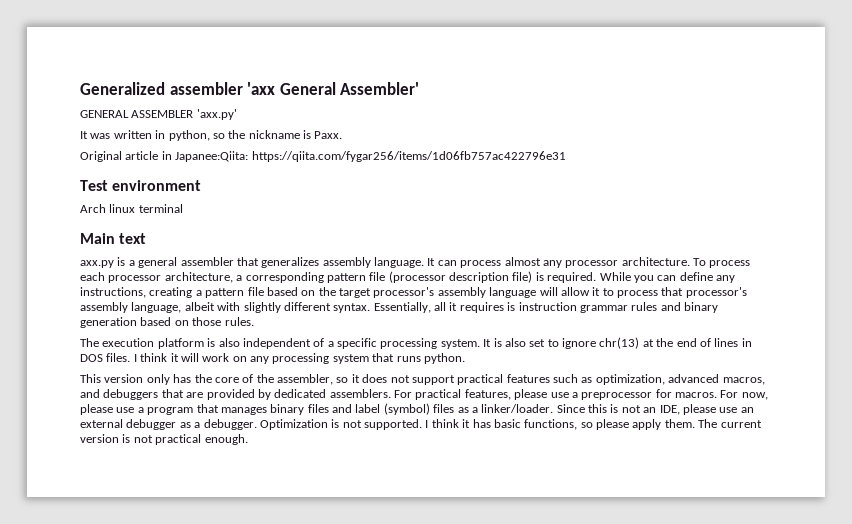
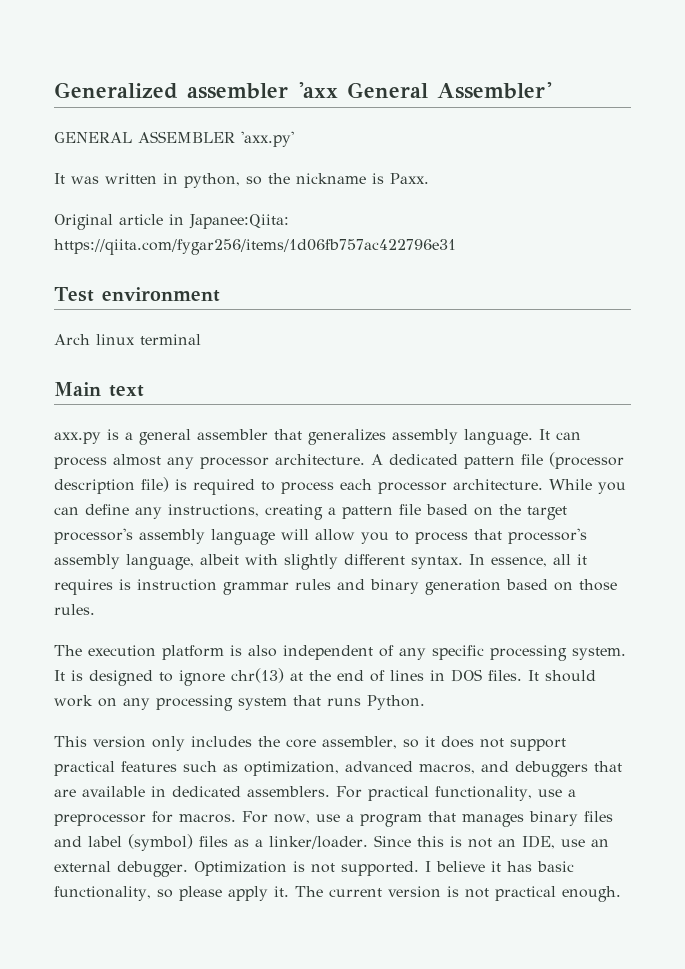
[693,258,751,268] [80,272,324,283] To process each processor architecture, a corresponding -> [371,454,458,465] A dedicated
[547,272,597,283] required. -> [193,479,543,495] required to process each processor architecture.
[592,287,601,296] it -> [361,532,389,544] you
[373,302,431,313] Essentially, -> [469,554,547,567] In essence,
[327,341,334,347] a -> [399,648,426,660] any
[504,338,546,347] also set -> [89,670,153,686] designed
[133,353,199,362] I think it will -> [528,670,596,682] It should
[423,353,465,364] python. -> [367,695,425,710] Python.
[173,374,192,383] has -> [191,736,252,747] includes
[242,374,274,383] of the -> (316, 743) none
[206,389,271,400] provided by -> [82,786,166,797] available in
[464,389,548,400] features, please -> [435,786,532,801] functionality,
[80,404,113,415] please -> (310, 819) none
[682,404,716,415] please -> (555, 842) none
[126,419,201,430] debugger as a -> (111, 866) none
[431,419,459,428] think -> [435,861,485,872] believe
[524,419,578,430] functions, -> [54,886,151,901] functionality,
[664,419,695,428] them. -> [273,886,289,897] it.

